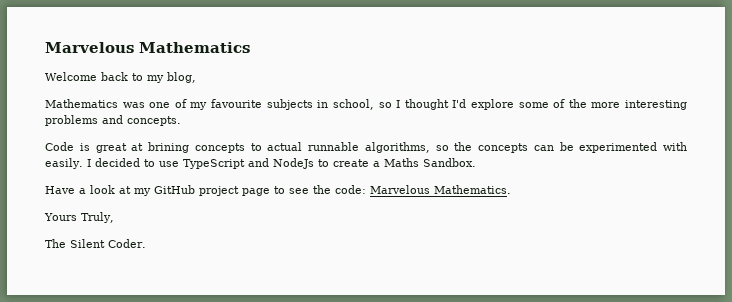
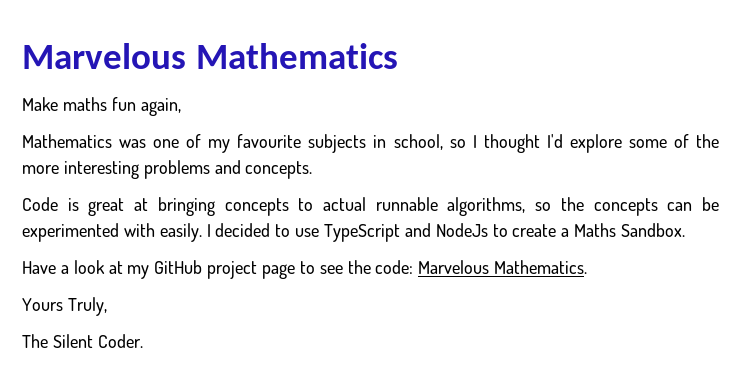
[45,72,196,83] Welcome back to my blog, -> [22,97,181,116] Make maths fun again,
[148,142,189,153] brining -> [157,197,215,216] bringing

